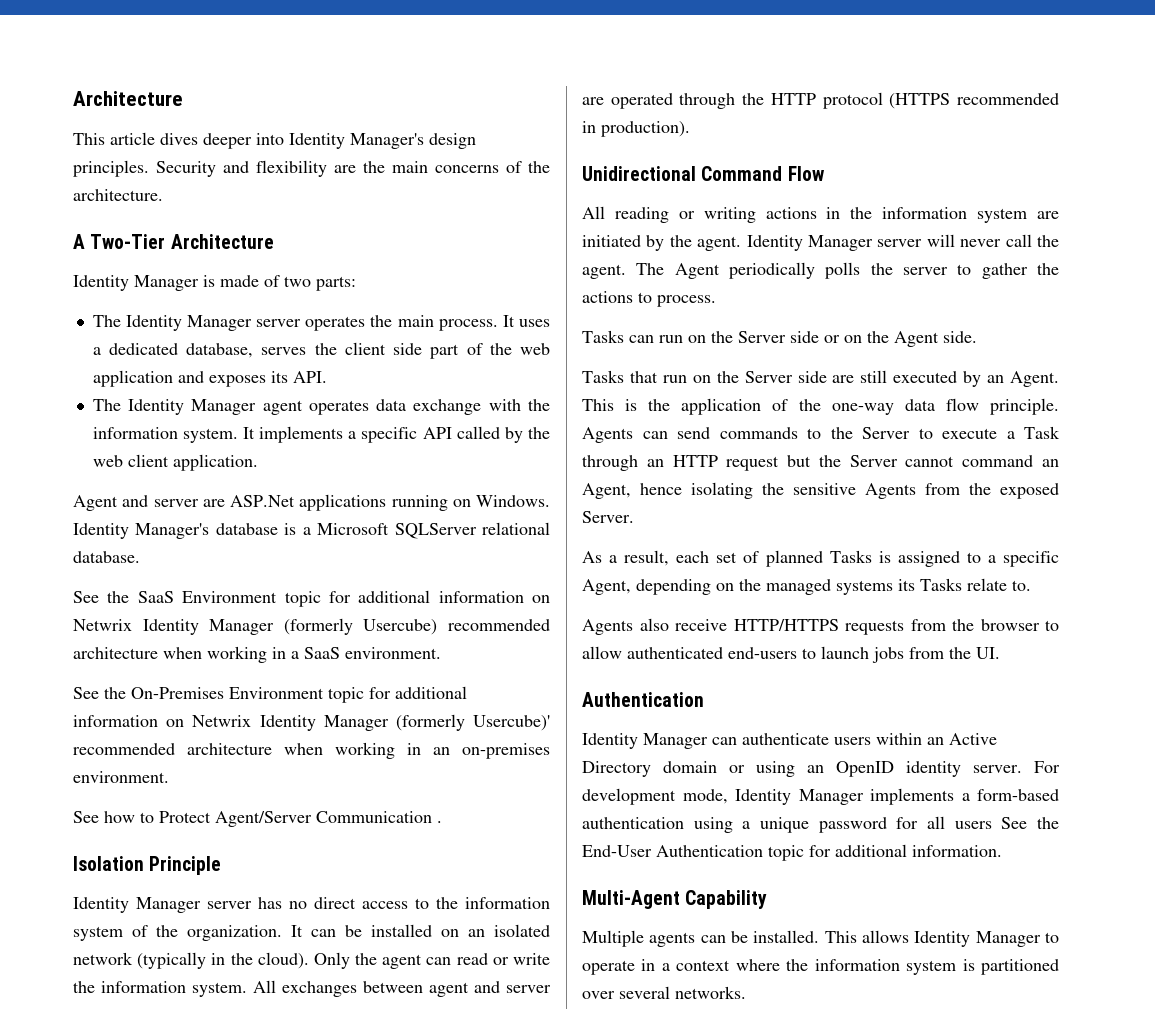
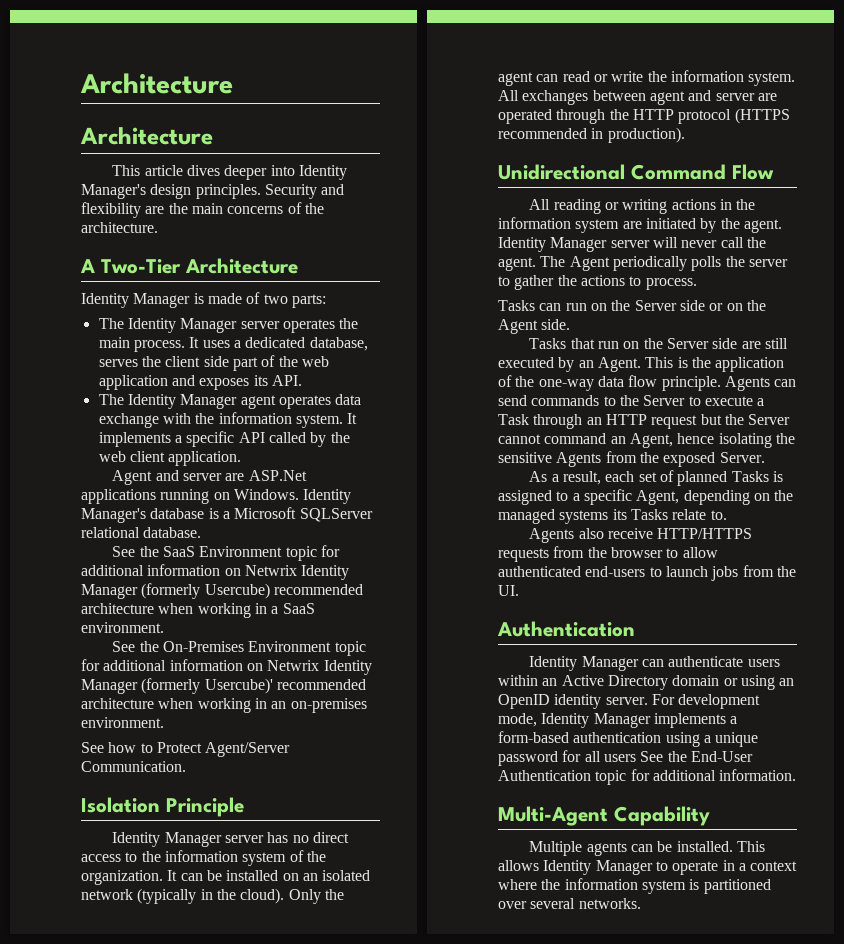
[73,91,183,106] Architecture -> [80,73,233,94] [80,127,213,145] Architecture // Architecture
[316,811,442,823] Communication . -> [81,761,186,772] Communication.

